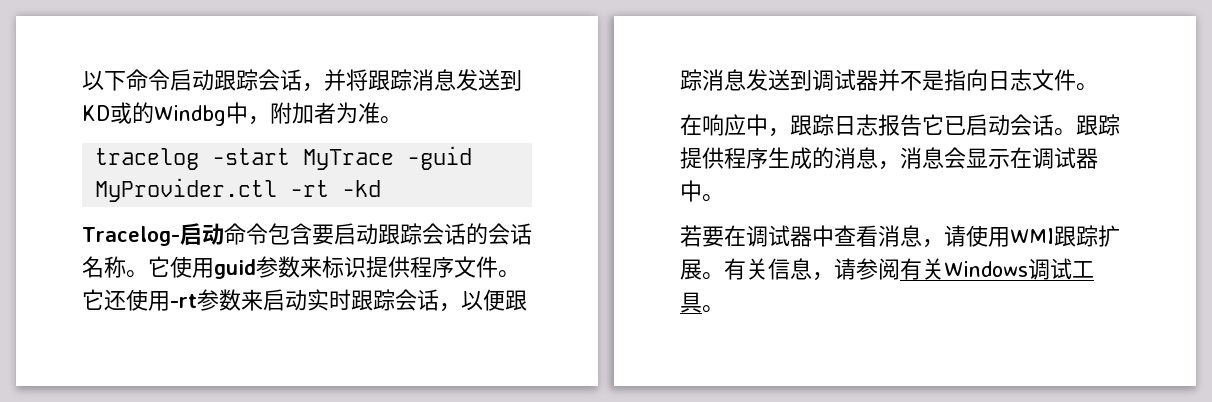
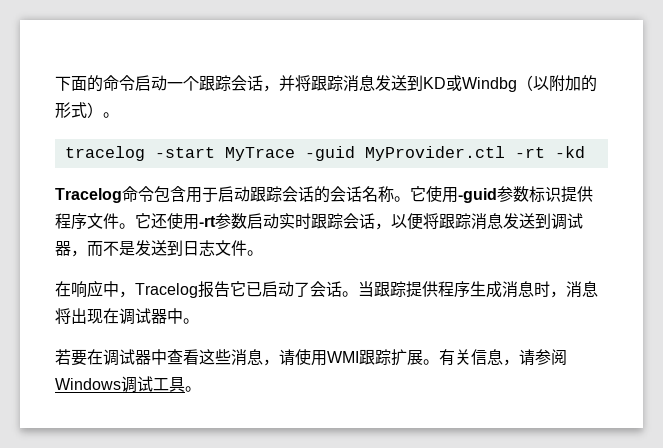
[82,71,126,91] 以下 -> [55,75,103,92] 下面的
(214, 80) none -> [167,76,199,91] 一个
[132,102,380,126] 的Windbg中，附加者为准 -> [462,75,597,92] [55,102,103,118] Windbg（以附加的形式）
[82,223,224,246] Tracelog-启动 -> [55,188,122,203] Tracelog
[311,224,334,245] 要 -> [186,187,218,203] 用于
[214,256,322,279] guid参数来 -> [458,186,529,203] -guid参数
[241,289,263,311] 来 -> (247, 221) none
(505, 300) none -> [423,213,439,229] 将
[878,69,988,91] 并不是指向 -> [71,240,183,257] ，而不是发送到
[790,114,878,136] 跟踪日志 -> [135,283,198,298] Tracelog
[1010,114,1076,136] 会话。 -> [294,281,374,297] 了会话。当
[812,147,1010,170] 的消息，消息会显示 -> [502,281,598,298] [55,308,103,324] 消息时，消息将出现
(878, 236) none -> [199,349,231,365] 这些
[900,258,944,280] 有关 -> (567, 357) none

